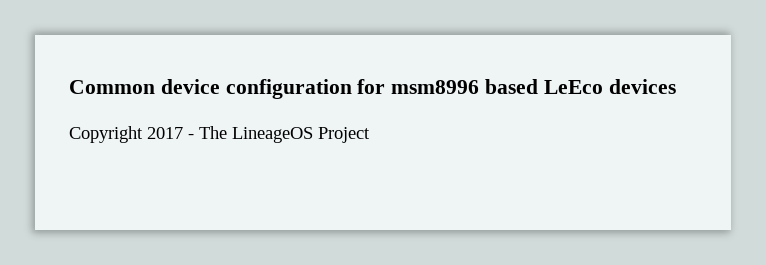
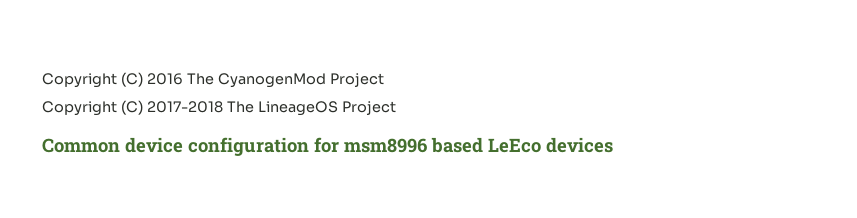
(69, 87) none -> [42,72,384,88] [42,100,396,116] Copyright (C) 2016 The CyanogenMod Project // Copyright (C) 2017-2018 The LineageOS Project //
[69,126,370,143] // Copyright 2017 - The LineageOS Project -> (613, 145) none

